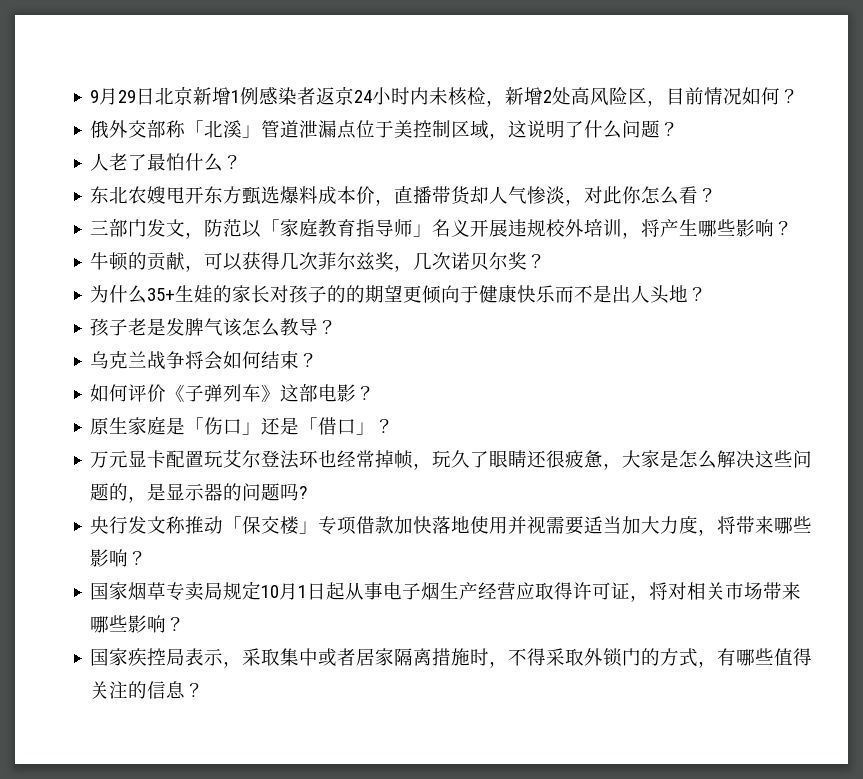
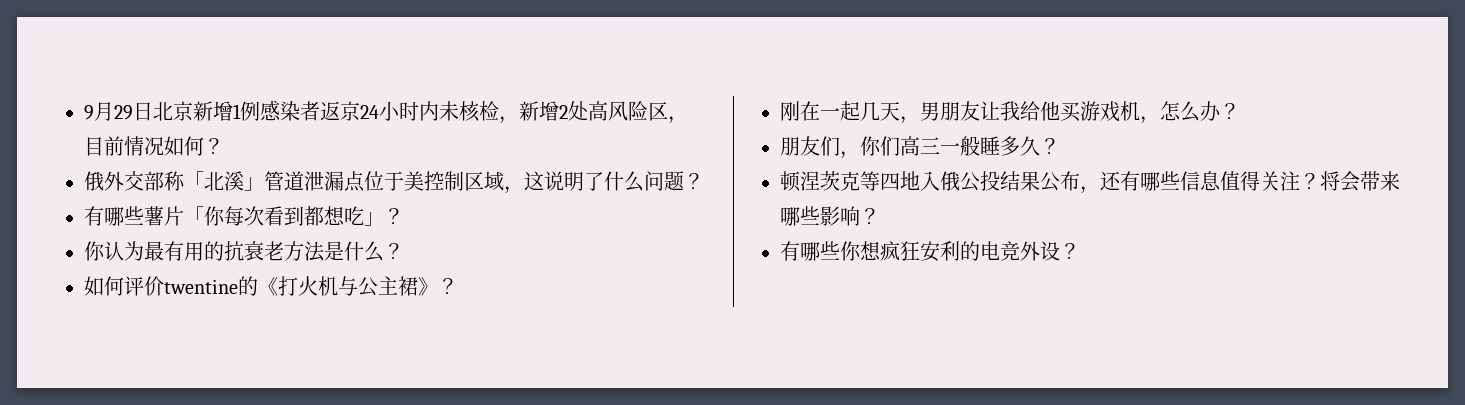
[90,153,243,172] [90,186,718,206] [90,219,794,239] [90,252,547,272] [90,285,708,304] [90,318,338,337] [90,350,319,370] [90,384,376,402] [90,417,395,435] [90,449,813,470] [90,483,308,503] [90,516,813,536] [90,549,148,567] [90,581,802,602] [90,615,186,633] [90,648,813,668] [90,681,186,699] 人老了最怕什么？ // 东北农嫂甩开东方甄选爆料成本价，直播带货却人气惨淡，对此你怎么看？ // 三部门发文，防范以「家庭教育指导师」名义开展违规校外培训，将产生哪些影响？ // 牛顿的贡献，可以获得几次菲尔兹奖，几次诺贝尔奖？ // 为什么35+生娃的家长对孩子的的期望更倾向于健康快乐而不是出人头地？ // 孩子老是发脾气该怎么教导？ // 乌克兰战争将会如何结束？ // 如何评价《子弹列车》这部电影？ // 原生家庭是「伤口」还是「借口」？ // 万元显卡配置玩艾尔登法环也经常掉帧，玩久了眼睛还很疲惫，大家是怎么解决这些问题的，是显示器的问题吗? // 央行发文称推动「保交楼」专项借款加快落地使用并视需要适当加大力度，将带来哪些影响？ // 国家烟草专卖局规定10月1日起从事电子烟生产经营应取得许可证，将对相关市场带来哪些影响？ // 国家疾控局表示，采取集中或者居家隔离措施时，不得采取外锁门的方式，有哪些值得关注的信息 -> [84,206,404,226] [84,241,404,262] [84,276,458,297] [780,101,1240,124] [780,136,1060,159] [780,171,1400,194] [780,206,880,226] [780,241,1060,262] 有哪些薯片「你每次看到都想吃」？ // 你认为最有用的抗衰老方法是什么？ // 如何评价twentine的《打火机与公主裙》？ // 刚在一起几天，男朋友让我给他买游戏机，怎么办？ // 朋友们，你们高三一般睡多久？ // 顿涅茨克等四地入俄公投结果公布，还有哪些信息值得关注？将会带来哪些影响？ // 有哪些你想疯狂安利的电竞外设

